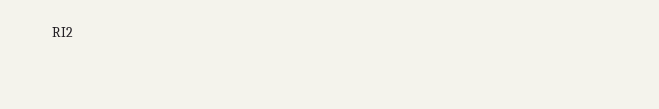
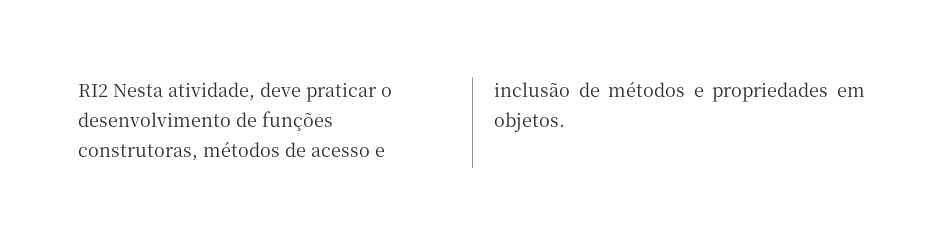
(73, 32) none -> [113,82,392,102] [78,111,333,131] [78,141,385,161] [494,81,865,102] [494,112,565,132] Nesta atividade, deve praticar o desenvolvimento de funções construtoras, métodos de acesso e inclusão de métodos e propriedades em objetos.

